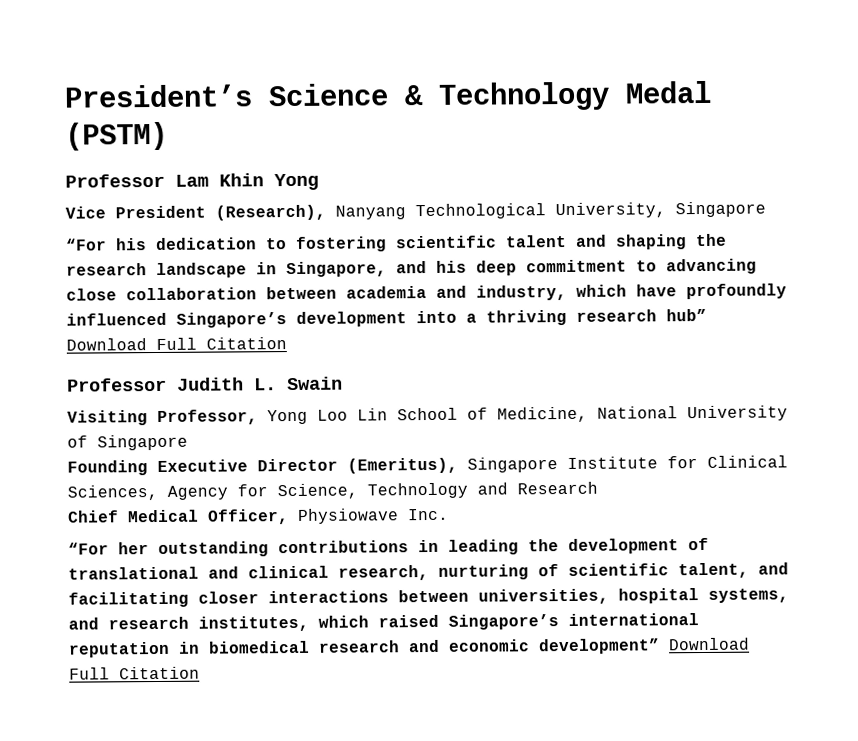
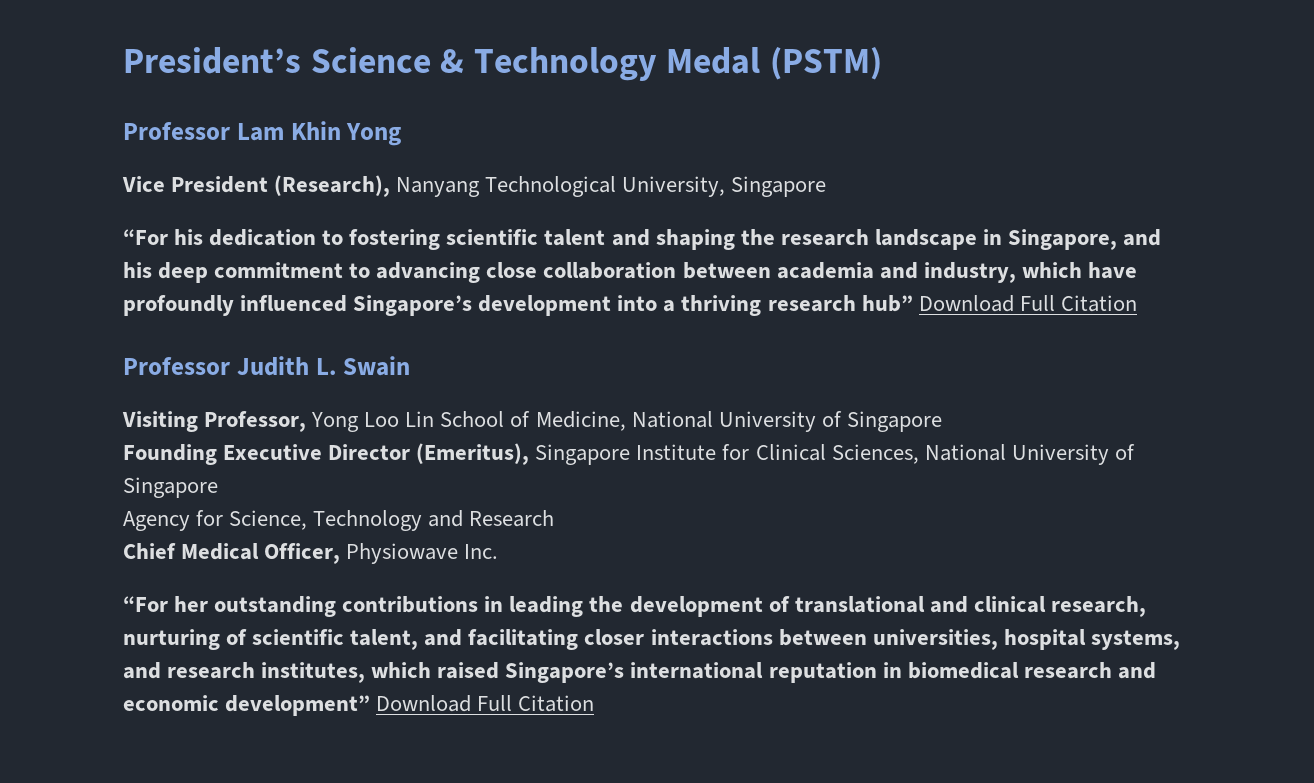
(158, 492) none -> [924,444,1135,465] [123,477,218,498] National University of Singapore //

